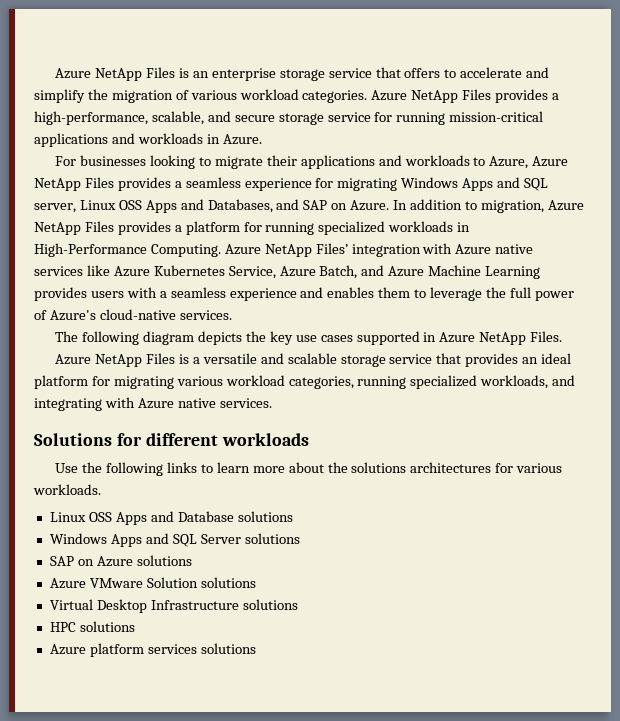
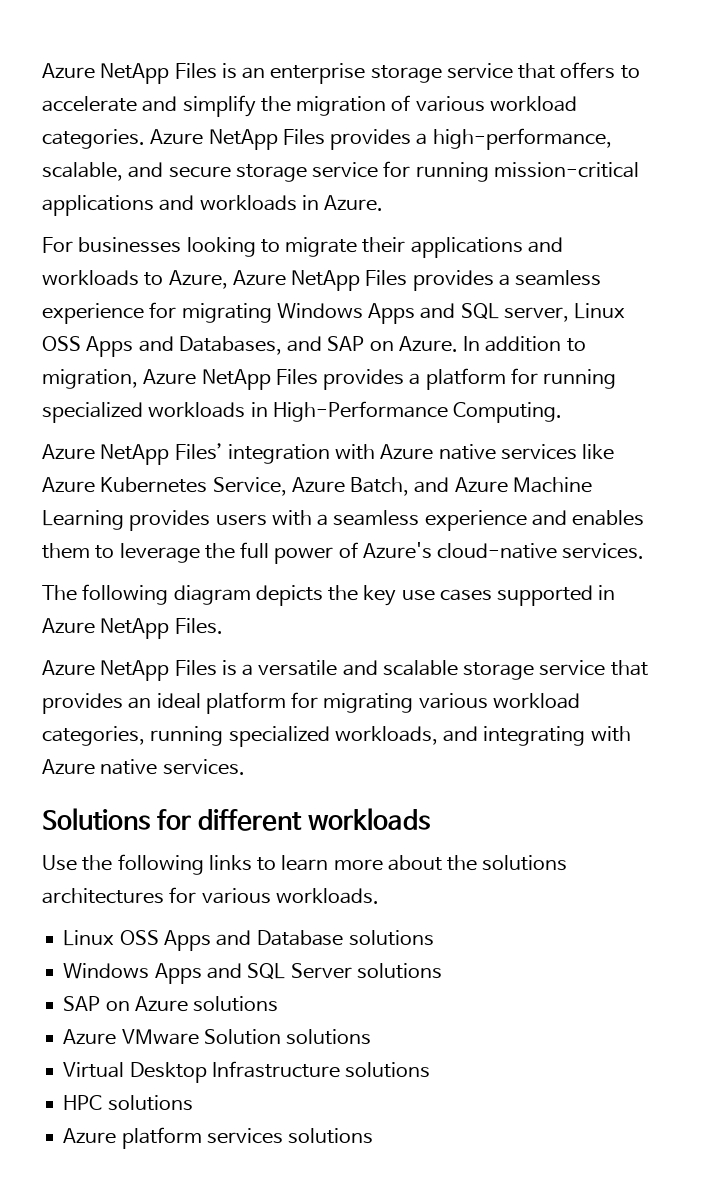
(221, 250) none -> (563, 412) //

